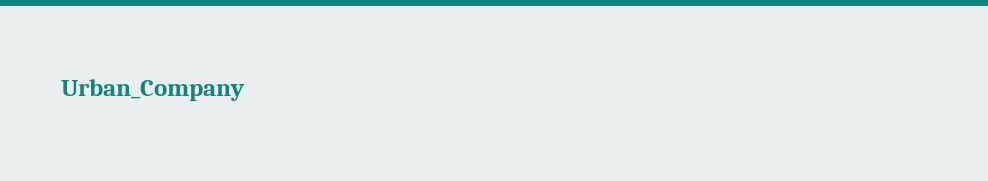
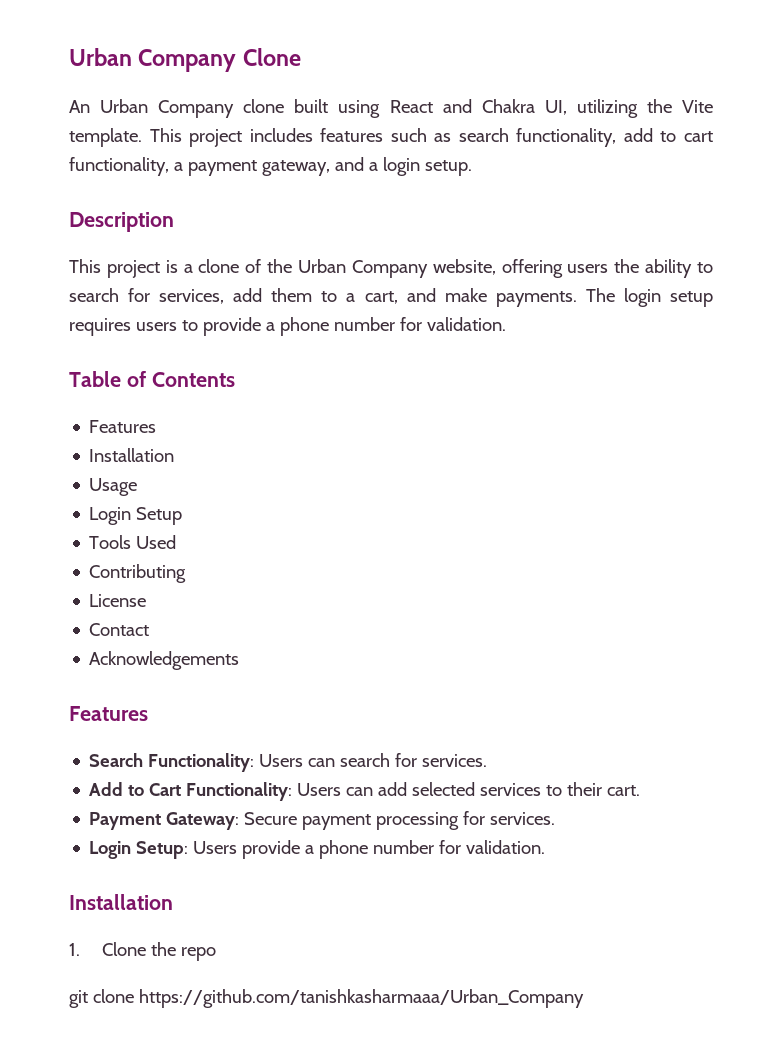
[61,79,245,101] Urban_Company -> [69,48,301,72] [69,99,713,118] [69,128,713,147] [69,157,472,176] [69,212,174,232] [69,259,713,278] [69,288,714,307] [69,317,506,336] [69,371,235,387] [89,420,157,433] [89,448,175,462] [89,478,138,496] [89,507,183,525] [89,535,177,549] [89,564,187,583] [89,594,147,607] [89,623,150,636] [89,651,240,670] [69,706,148,721] [89,753,488,772] [89,782,641,801] [89,811,556,830] [89,840,546,859] [69,894,173,910] [69,942,216,961] [69,989,584,1008] Urban Company Clone // An Urban Company clone built using React and Chakra UI, utilizing the Vite template. This project includes features such as search functionality, add to cart functionality, a payment gateway, and a login setup. // Description // This project is a clone of the Urban Company website, offering users the ability to search for services, add them to a cart, and make payments. The login setup requires users to provide a phone number for validation. // Table of Contents // Features // Installation // Usage // Login Setup // Tools Used // Contributing // License // Contact // Acknowledgements // Features // Search Functionality: Users can search for services. // Add to Cart Functionality: Users can add selected services to their cart. // Payment Gateway: Secure payment processing for services. // Login Setup: Users provide a phone number for validation. // Installation // 1. Clone the repo // git clone https://github.com/tanishkasharmaaa/Urban_Company

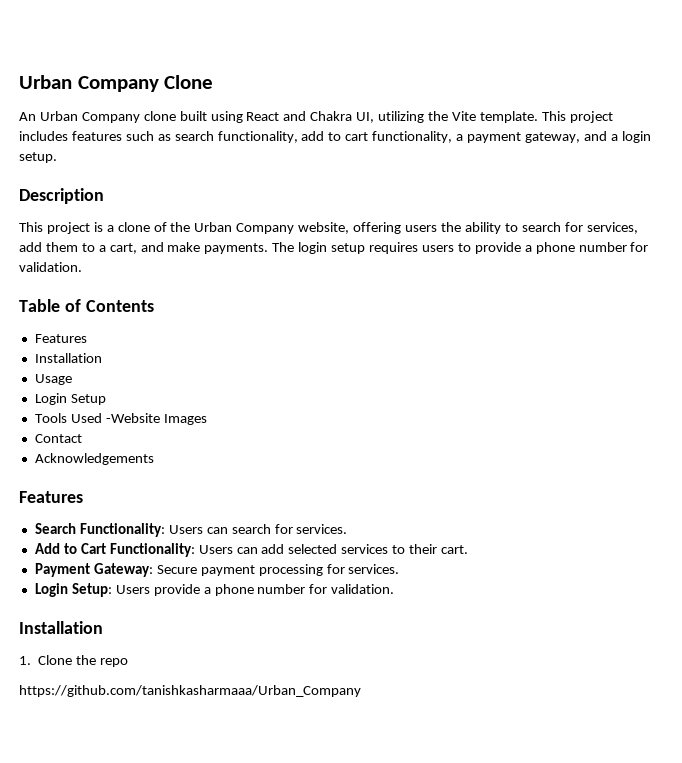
[89,564,187,583] [89,594,147,607] // Contributing // License -> [105,413,207,425] -Website Images
[69,989,134,1008] git clone -> (129, 662) none

